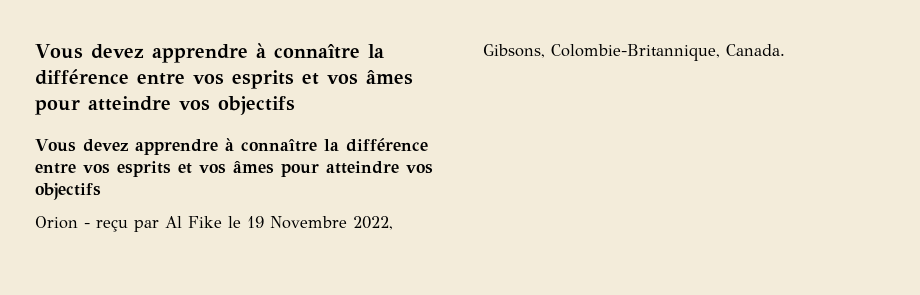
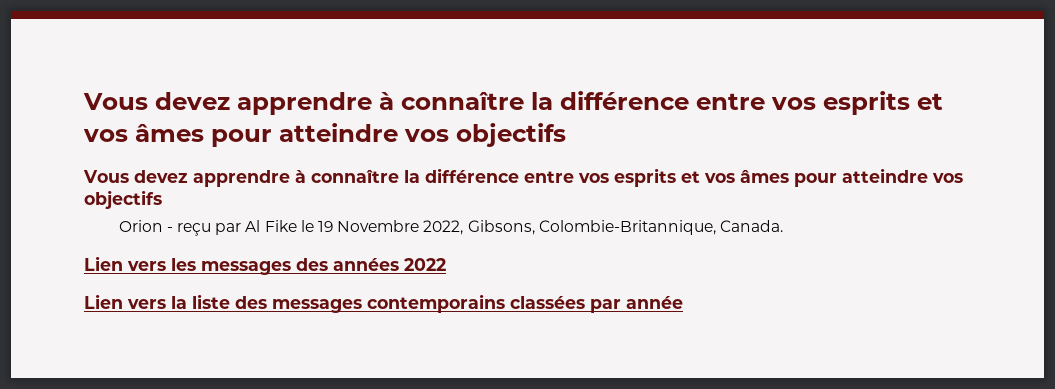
(785, 50) none -> [84,256,446,275] [84,294,683,313] // Lien vers les messages des années 2022 // Lien vers la liste des messages contemporains classées par année

